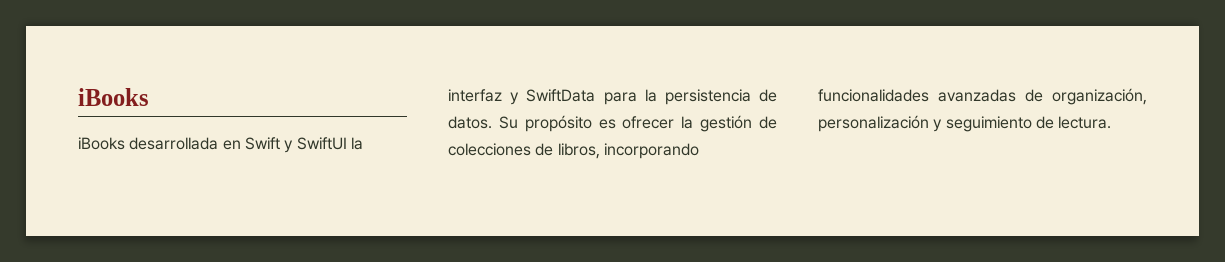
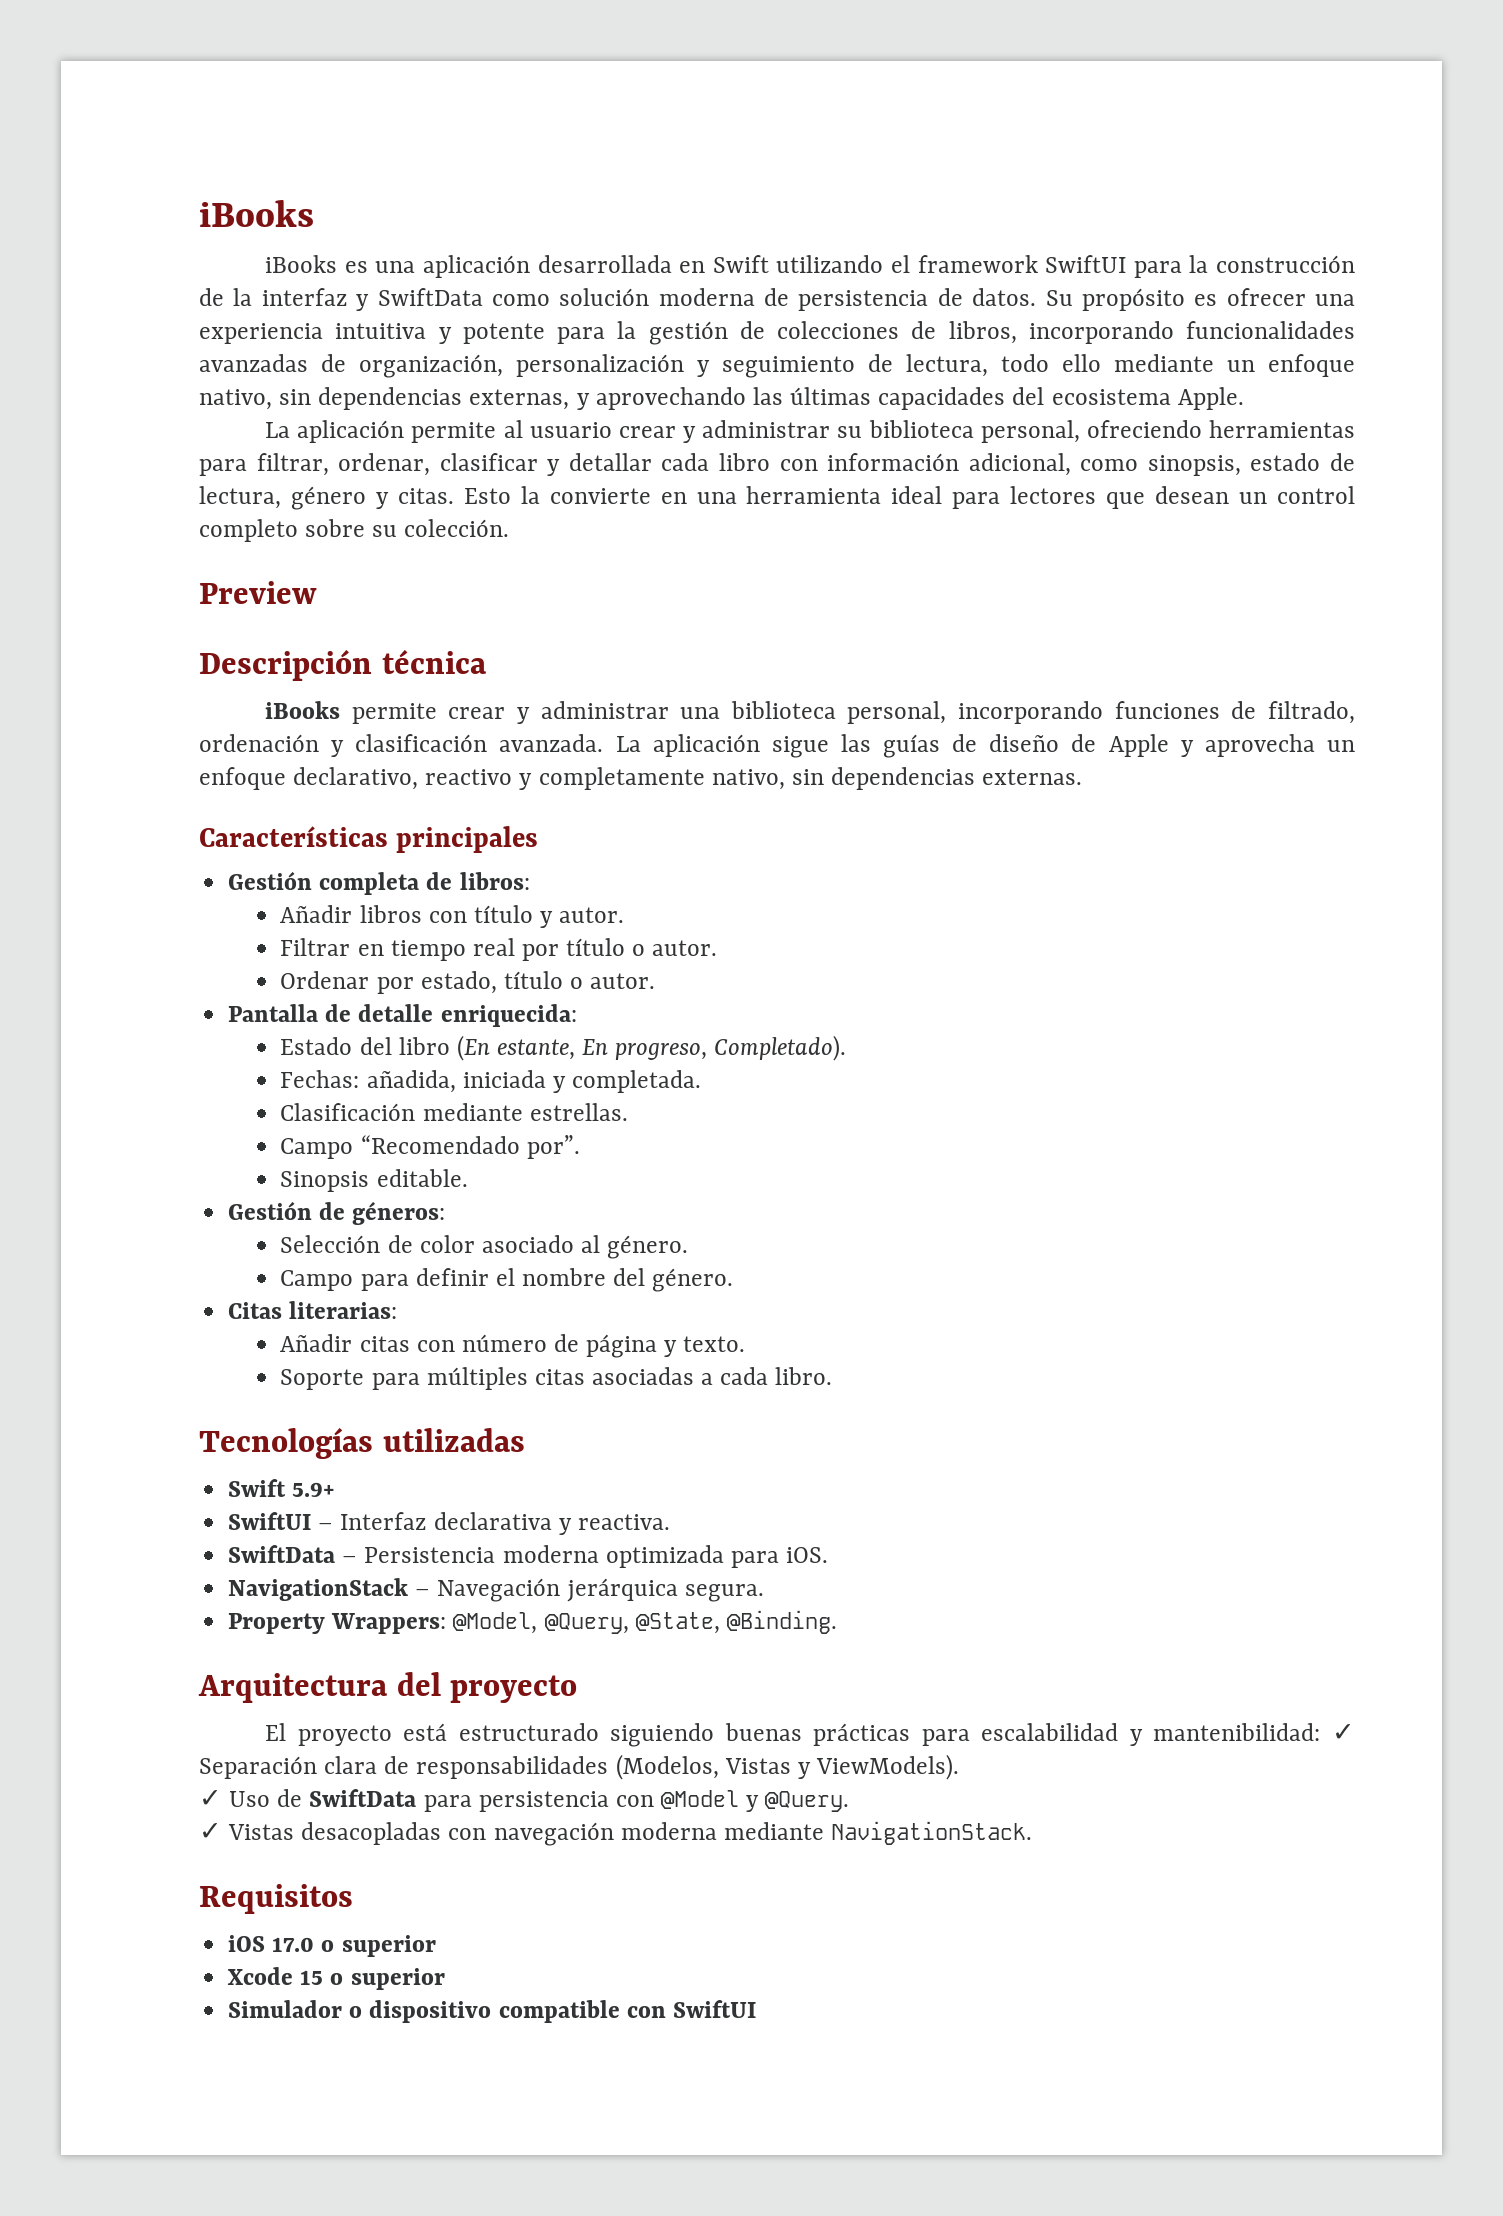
[129,137,363,153] [448,89,657,105] desarrollada en Swift y SwiftUI la interfaz y SwiftData para la -> [344,255,1355,278] [199,288,789,311] es una aplicación desarrollada en Swift utilizando el framework SwiftUI para la construcción de la interfaz y SwiftData como solución moderna de
(675, 122) none -> [1315,294,1355,306] [199,323,605,344] una experiencia intuitiva y potente para
[1058,116,1112,129] lectura. -> [906,354,1355,377] [199,387,1244,410] [265,420,1355,443] [199,453,1355,476] [199,486,1355,510] [199,519,510,542] [199,581,317,604] [199,649,486,681] [265,701,1355,724] [199,734,1355,758] [199,767,1083,790] [199,826,539,853] [228,871,530,895] [280,905,625,928] [280,938,718,961] [280,971,656,994] [228,1004,577,1027] [280,1035,847,1061] [280,1070,701,1093] [280,1103,628,1121] [280,1135,580,1159] [280,1169,468,1192] [228,1201,446,1225] [280,1235,689,1259] [280,1268,734,1292] [228,1301,398,1319] [280,1334,746,1358] [280,1367,833,1390] [199,1427,525,1459] [228,1479,336,1497] [228,1512,670,1535] [228,1545,829,1568] [228,1578,764,1602] [228,1610,837,1634] [198,1672,578,1703] [265,1723,1355,1747] [199,1754,960,1780] [199,1789,850,1812] [199,1821,1033,1846] [199,1884,353,1914] [228,1935,436,1957] [227,1967,445,1990] [228,2000,756,2023] lectura, todo ello mediante un enfoque nativo, sin dependencias externas, y aprovechando las últimas capacidades del ecosistema Apple. // La aplicación permite al usuario crear y administrar su biblioteca personal, ofreciendo herramientas para filtrar, ordenar, clasificar y detallar cada libro con información adicional, como sinopsis, estado de lectura, género y citas. Esto la convierte en una herramienta ideal para lectores que desean un control completo sobre su colección. // Preview // Descripción técnica // iBooks permite crear y administrar una biblioteca personal, incorporando funciones de filtrado, ordenación y clasificación avanzada. La aplicación sigue las guías de diseño de Apple y aprovecha un enfoque declarativo, reactivo y completamente nativo, sin dependencias externas. // Características principales // Gestión completa de libros: // Añadir libros con título y autor. // Filtrar en tiempo real por título o autor. // Ordenar por estado, título o autor. // Pantalla de detalle enriquecida: // Estado del libro (En estante, En progreso, Completado). // Fechas: añadida, iniciada y completada. // Clasificación mediante estrellas. // Campo “Recomendado por”. // Sinopsis editable. // Gestión de géneros: // Selección de color asociado al género. // Campo para definir el nombre del género. // Citas literarias: // Añadir citas con número de página y texto. // Soporte para múltiples citas asociadas a cada libro. // Tecnologías utilizadas // Swift 5.9+ // SwiftUI – Interfaz declarativa y reactiva. // SwiftData – Persistencia moderna optimizada para iOS. // NavigationStack – Navegación jerárquica segura. // Property Wrappers: @Model, @Query, @State, @Binding. // Arquitectura del proyecto // El proyecto está estructurado siguiendo buenas prácticas para escalabilidad y mantenibilidad: ✓ Separación clara de responsabilidades (Modelos, Vistas y ViewModels). // ✓ Uso de SwiftData para persistencia con @Model y @Query. // ✓ Vistas desacopladas con navegación moderna mediante NavigationStack. // Requisitos // iOS 17.0 o superior // Xcode 15 o superior // Simulador o dispositivo compatible con SwiftUI

